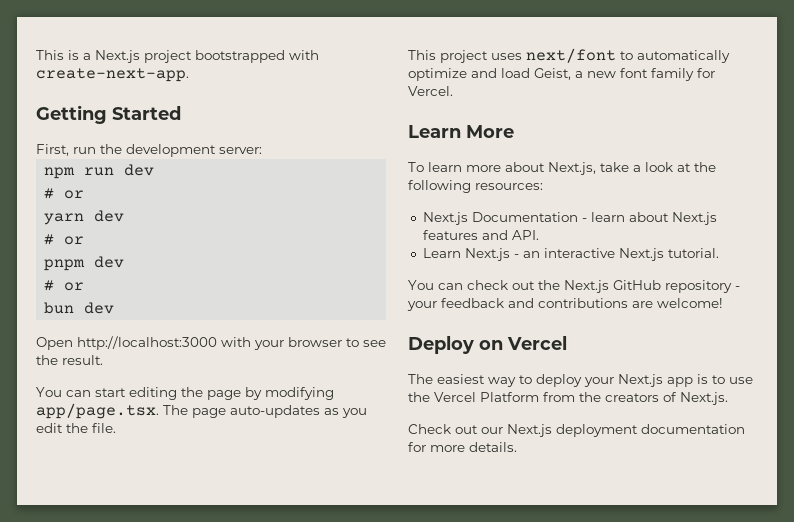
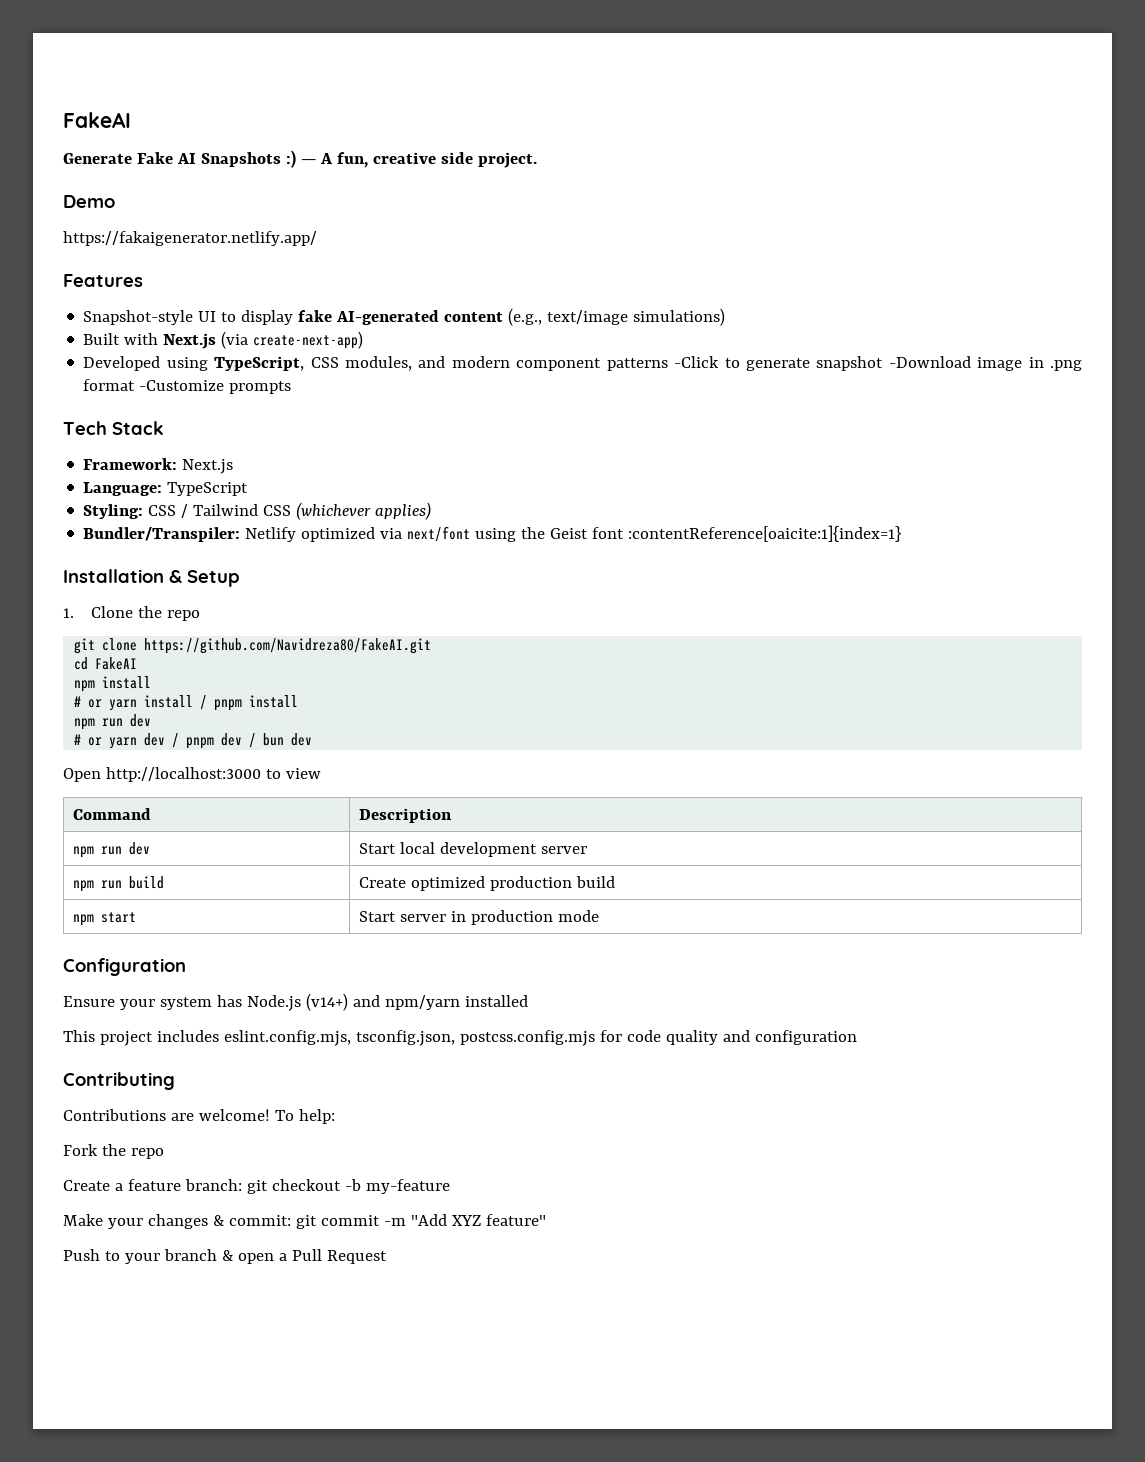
[36,50,319,63] [36,68,189,82] [36,105,181,124] [36,144,262,157] This is a Next.js project bootstrapped with create-next-app. // Getting Started // First, run the development server: -> [63,112,131,128] [63,150,537,168] [63,195,115,208] [63,231,317,246] [63,274,143,287] [83,308,726,326] [83,331,364,349] [83,356,1082,371] [83,379,292,394] [63,421,164,435] [83,458,234,474] [83,482,249,496] [83,502,432,520] [83,525,902,542] [63,569,240,587] [63,606,201,621] [74,638,432,654] [74,657,138,670] [74,676,152,692] [74,695,299,711] FakeAI // Generate Fake AI Snapshots :) — A fun, creative side project. // Demo // https://fakaigenerator.netlify.app/ // Features // Snapshot-style UI to display fake AI-generated content (e.g., text/image simulations) // Built with Next.js (via create-next-app) // Developed using TypeScript, CSS modules, and modern component patterns -Click to generate snapshot -Download image in .png format -Customize prompts // Tech Stack // Framework: Next.js // Language: TypeScript // Styling: CSS / Tailwind CSS (whichever applies) // Bundler/Transpiler: Netlify optimized via next/font using the Geist font :contentReference[oaicite:1]{index=1} // Installation & Setup // 1. Clone the repo // git clone https://github.com/Navidreza80/FakeAI.git // cd FakeAI // npm install // # or yarn install / pnpm install
(85, 194) // -> (103, 741) none
[44,234,85,245] // # or // -> [172,733,180,748] /
[44,280,85,291] // # or // -> [249,733,257,748] /
[221,337,386,350] [36,355,103,365] [36,387,334,400] [36,403,367,419] [36,423,116,433] [408,48,730,63] [408,68,715,81] [408,86,453,96] [408,125,514,138] [408,162,716,175] [408,180,543,193] [422,212,717,225] [422,230,539,240] [422,248,719,261] [408,280,740,293] [407,298,723,311] [408,336,567,354] [408,374,753,387] [408,392,728,405] [408,424,745,437] [408,442,517,452] with your browser to see the result. // You can start editing the page by modifying app/page.tsx. The page auto-updates as you edit the file. // This project uses next/font to automatically optimize and load Geist, a new font family for Vercel. // Learn More // To learn more about Next.js, take a look at the following resources: // Next.js Documentation - learn about Next.js features and API. // Learn Next.js - an interactive Next.js tutorial. // You can check out the Next.js GitHub repository - your feedback and contributions are welcome! // Deploy on Vercel // The easiest way to deploy your Next.js app is to use the Vercel Platform from the creators of Next.js. // Check out our Next.js deployment documentation for more details. -> [265,768,321,779] [72,808,151,820] [358,808,452,823] [72,842,150,858] [358,842,587,857] [72,876,164,892] [358,876,615,891] [72,912,136,926] [358,910,599,925] [63,958,186,976] [63,993,528,1011] [63,1030,857,1046] [63,1072,175,1090] [63,1109,335,1124] [63,1144,164,1159] [63,1179,450,1194] [63,1214,546,1229] [63,1249,387,1264] to view // Command | Description // npm run dev | Start local development server // npm run build | Create optimized production build // npm start | Start server in production mode // Configuration // Ensure your system has Node.js (v14+) and npm/yarn installed // This project includes eslint.config.mjs, tsconfig.json, postcss.config.mjs for code quality and configuration // Contributing // Contributions are welcome! To help: // Fork the repo // Create a feature branch: git checkout -b my-feature // Make your changes & commit: git commit -m "Add XYZ feature" // Push to your branch & open a Pull Request

